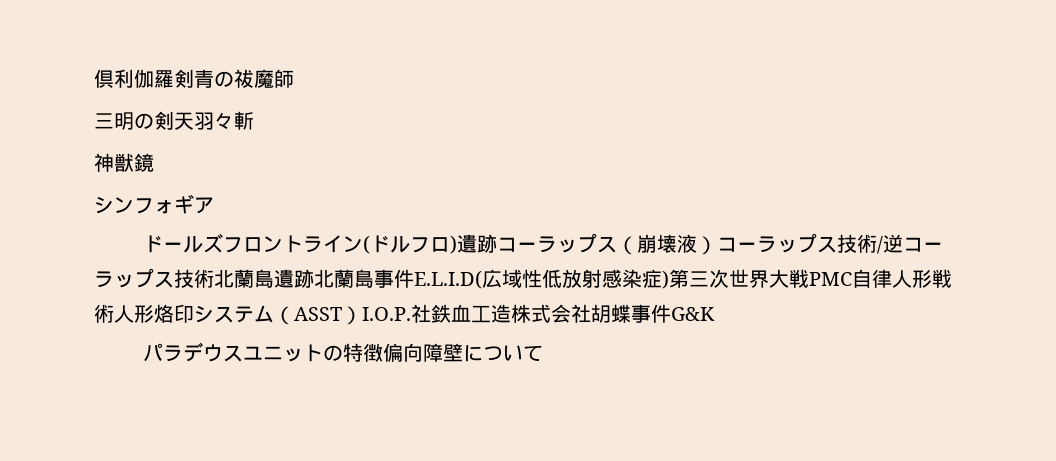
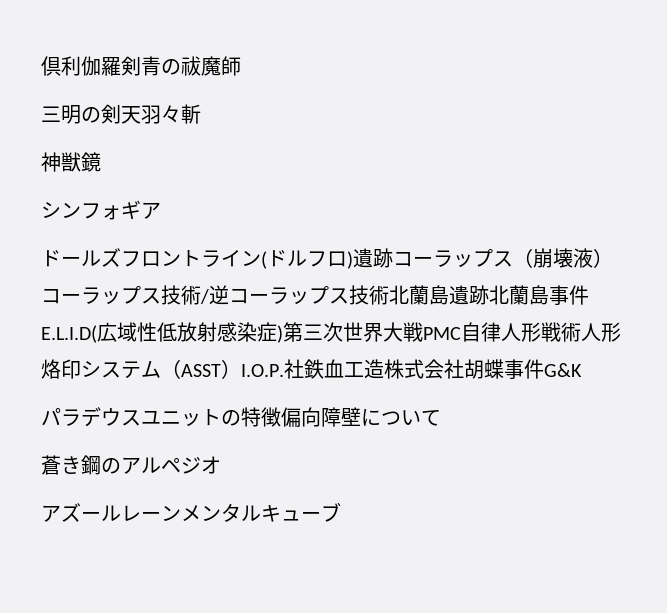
(543, 353) none -> [41,455,221,475] [41,502,341,522] // 蒼き鋼のアルペジオ // アズールレーンメンタルキューブ

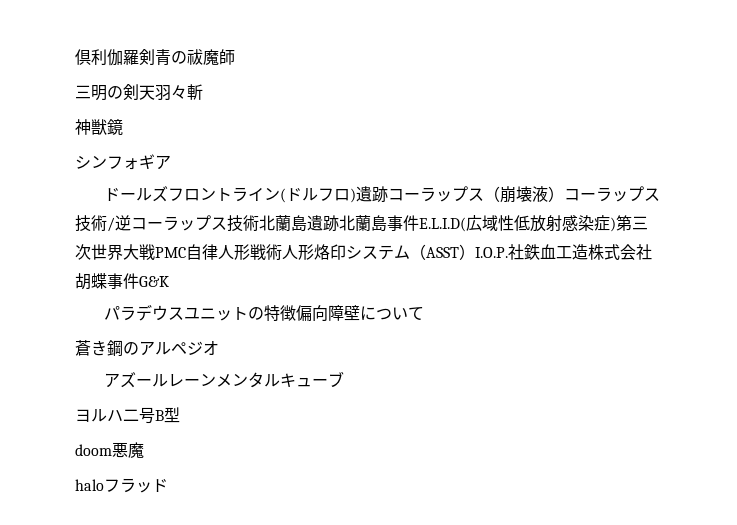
(341, 512) none -> [75,407,180,424] [75,442,144,458] [75,478,168,493] // ヨルハ二号B型 // doom悪魔 // haloフラッド

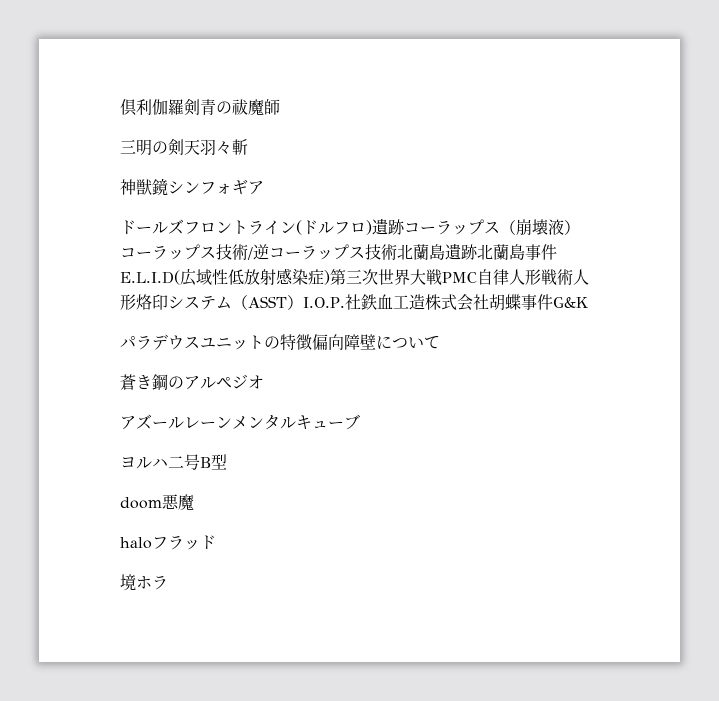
(123, 127) // -> (168, 187) none
(168, 485) none -> [120,574,168,591] // 境ホラ

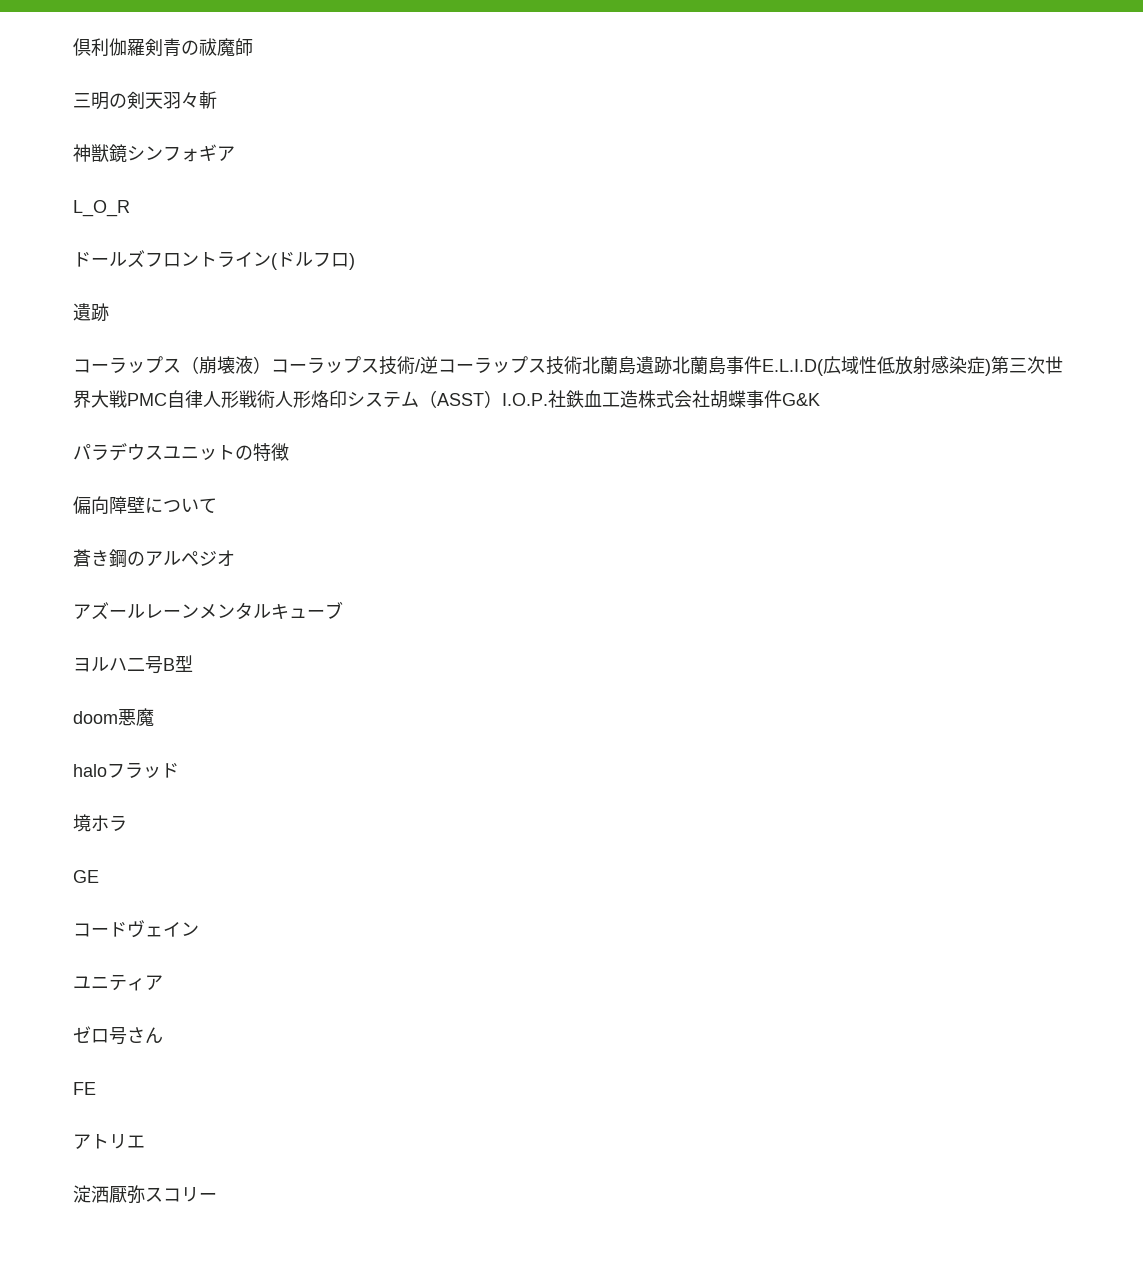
(264, 188) none -> [73,200,130,217] // L_O_R
[372,218,405,235] 遺跡 -> [73,303,109,322] // 遺跡 //
(312, 342) none -> (289, 452) //
(168, 583) none -> [73,870,99,883] [73,920,199,938] [73,974,163,991] [73,1026,163,1045] [73,1082,96,1095] [73,1134,145,1149] [73,1185,217,1204] // GE // コードヴェイン // ユニティア // ゼロ号さん // FE // アトリエ // 淀洒厭弥スコリー

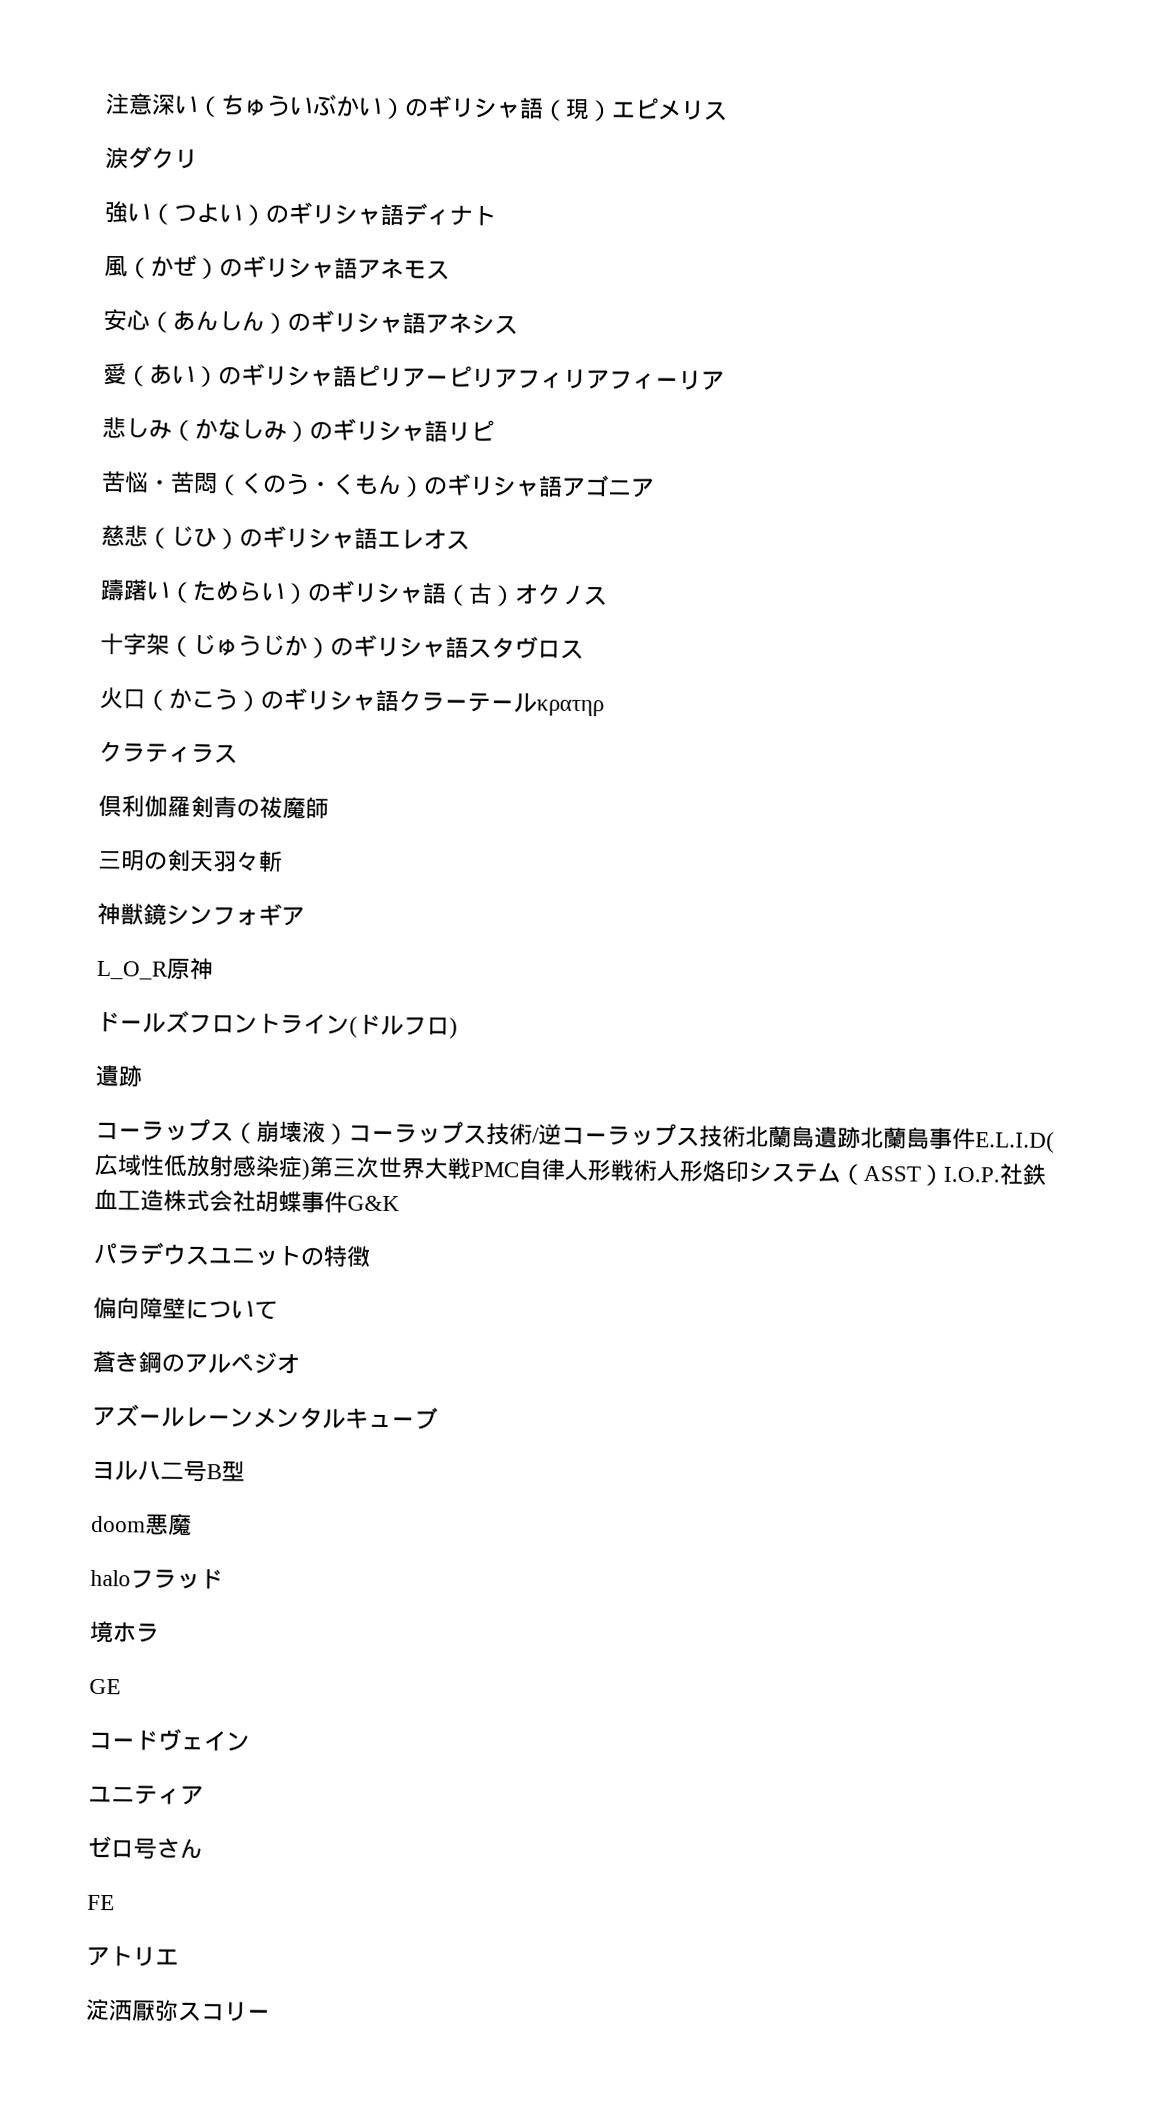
(73, 47) none -> [105,92,728,122] [105,146,198,170] [104,200,496,227] [104,254,450,280] [103,308,518,335] [103,362,725,391] [102,416,494,443] [101,470,655,498] [101,524,470,550] [100,578,607,607] [100,632,584,660] [99,686,604,717] [99,740,238,764] 注意深い（ちゅういぶかい）のギリシャ語（現）エピメリス // 涙ダクリ // 強い（つよい）のギリシャ語ディナト // 風（かぜ）のギリシャ語アネモス // 安心（あんしん）のギリシャ語アネシス // 愛（あい）のギリシャ語ピリアーピリアフィリアフィーリア // 悲しみ（かなしみ）のギリシャ語リピ // 苦悩・苦悶（くのう・くもん）のギリシャ語アゴニア // 慈悲（じひ）のギリシャ語エレオス // 躊躇い（ためらい）のギリシャ語（古）オクノス // 十字架（じゅうじか）のギリシャ語スタヴロス // 火口（かこう）のギリシャ語クラーテールκρατηρ // クラティラス //
(130, 208) none -> [166,957,214,981] 原神

